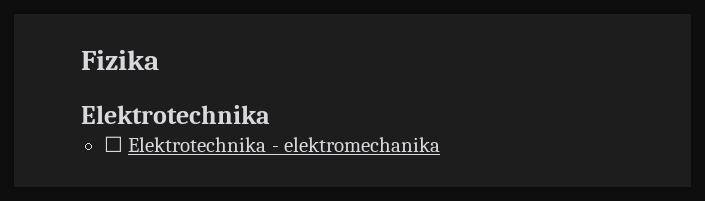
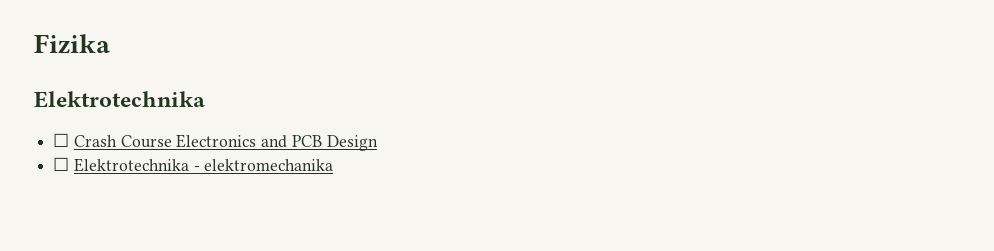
(270, 114) none -> [53,133,378,151] // ☐ Crash Course Electronics and PCB Design

